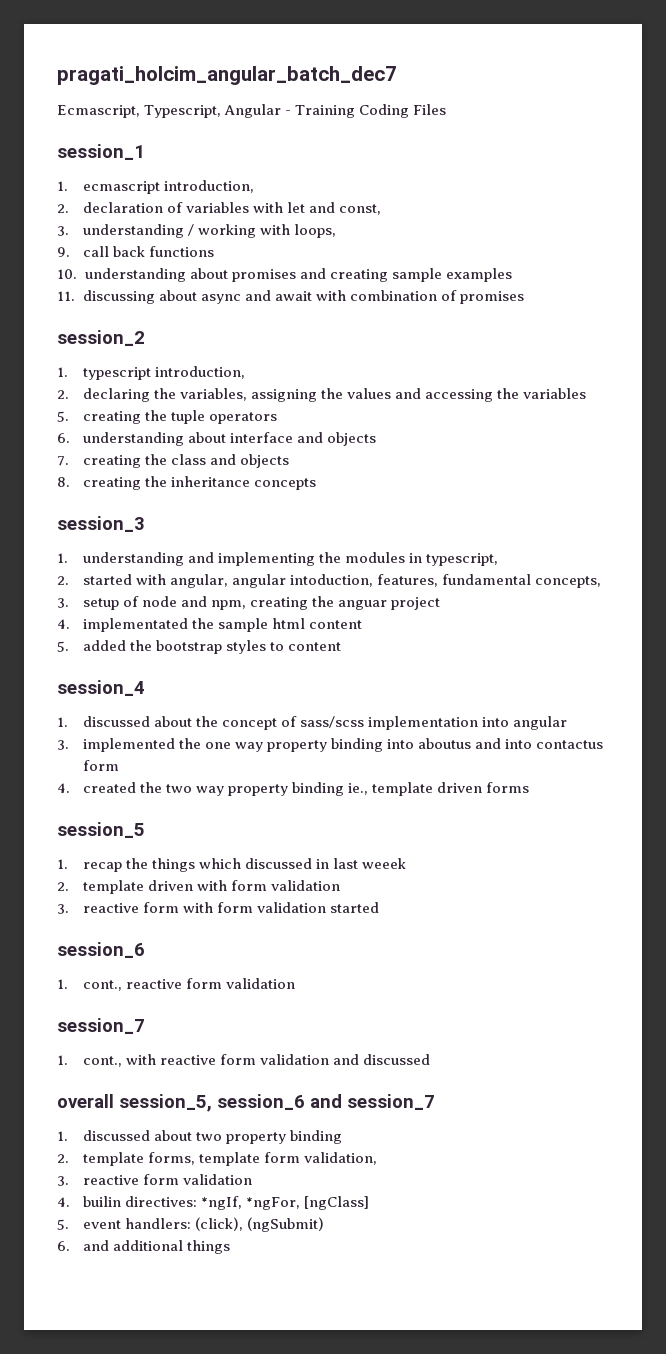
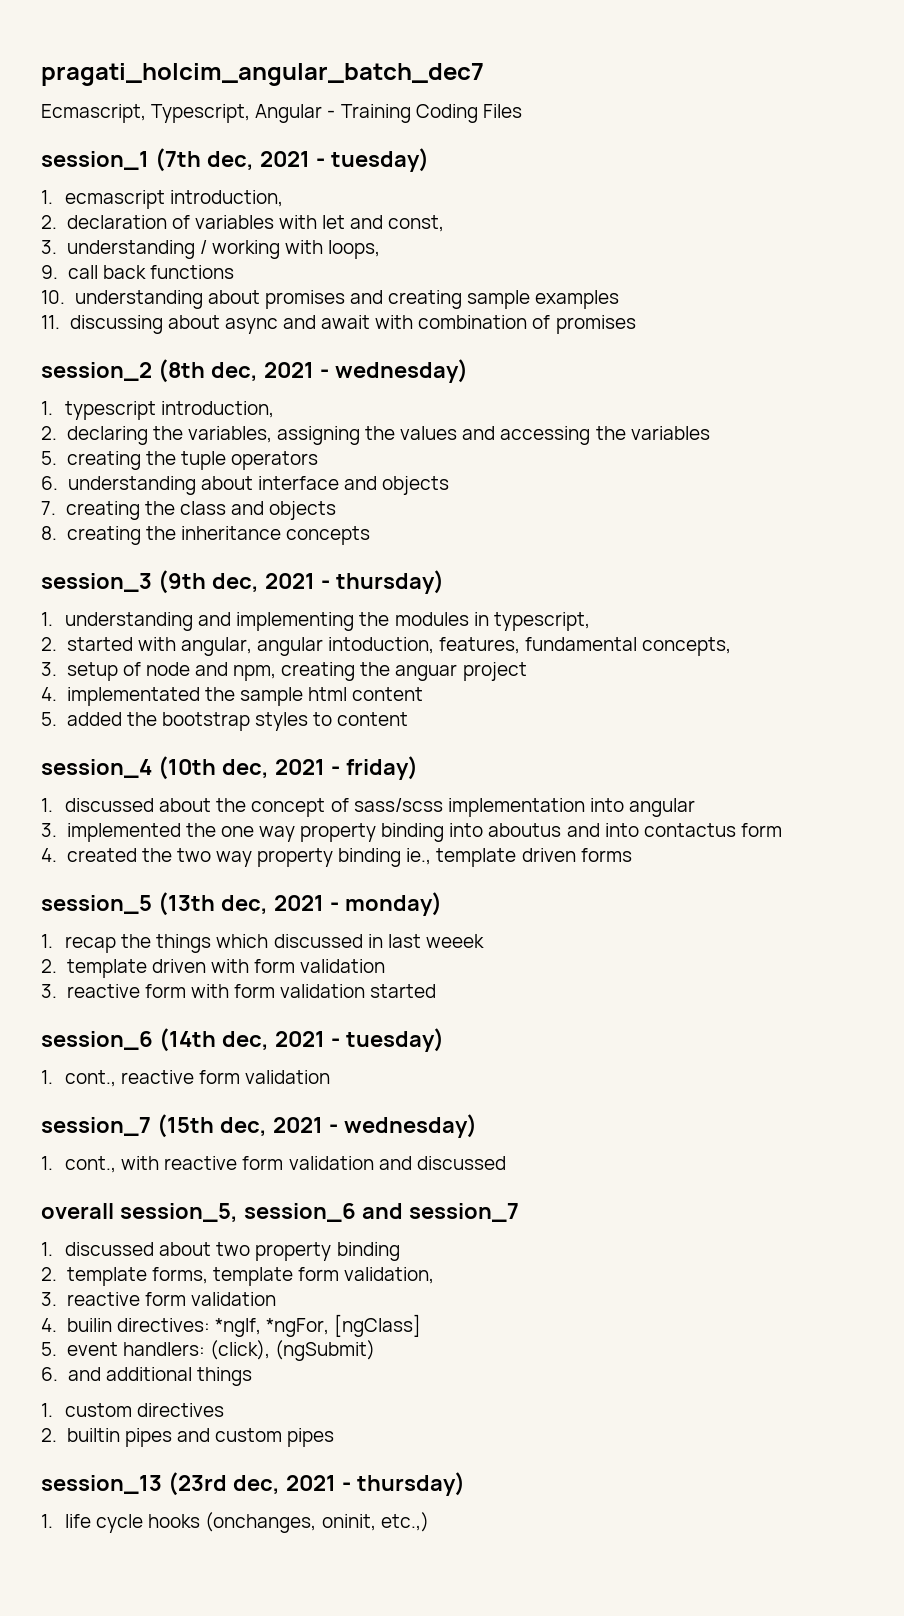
(145, 152) none -> [154,148,429,172] (7th dec, 2021 - tuesday)
(145, 338) none -> [157,359,468,383] (8th dec, 2021 - wednesday)
(145, 524) none -> [157,570,444,594] (9th dec, 2021 - thursday)
(145, 688) none -> [157,756,418,780] (10th dec, 2021 - friday)
(145, 830) none -> [157,892,442,916] (13th dec, 2021 - monday)
(145, 950) none -> [158,1028,444,1052] (14th dec, 2021 - tuesday)
(145, 1026) none -> [156,1114,477,1138] (15th dec, 2021 - wednesday)
(230, 1247) none -> [41,1403,225,1417] [41,1428,335,1447] [41,1472,465,1496] [41,1512,429,1533] // 1. custom directives // 2. builtin pipes and custom pipes // session_13 (23rd dec, 2021 - thursday) // 1. life cycle hooks (onchanges, oninit, etc.,)

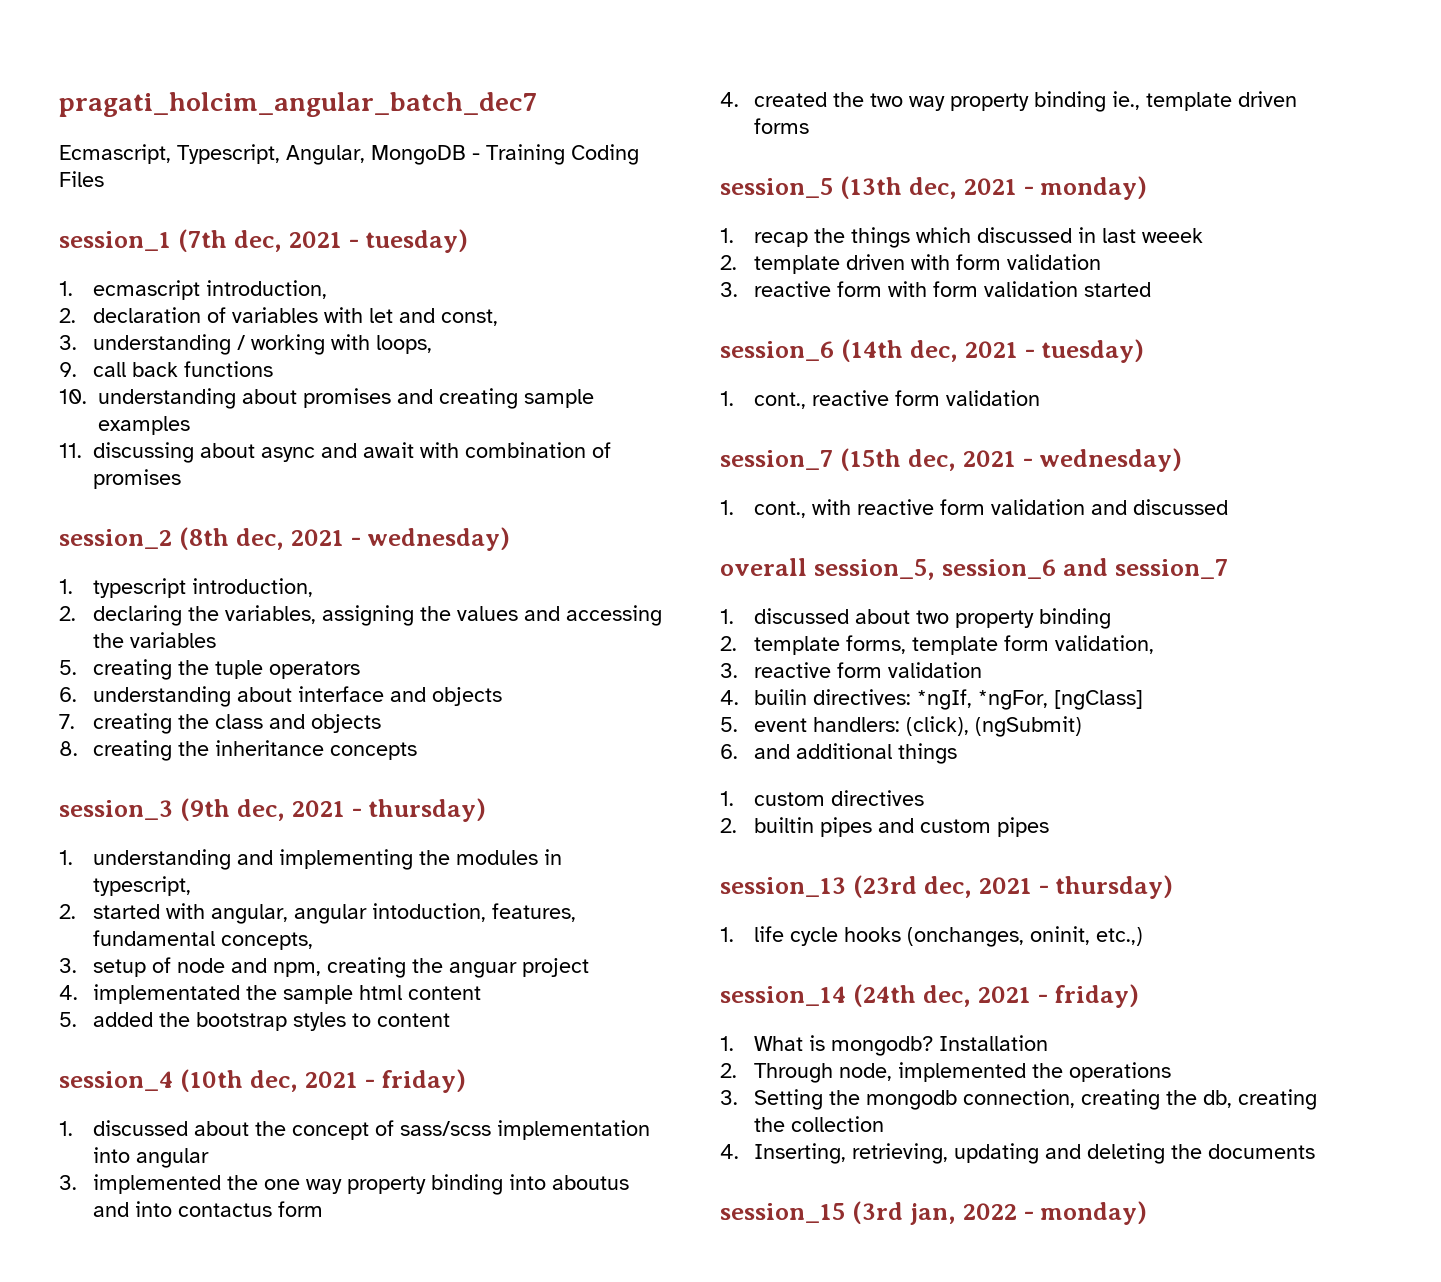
[255,104,323,123] Angular -> [286,145,466,165] Angular, MongoDB
(429, 1522) none -> [720,984,1140,1008] [720,1035,1049,1056] [720,1062,1172,1083] [720,1089,1318,1110] [754,1116,885,1132] [720,1143,1316,1164] [720,1201,1148,1225] // session_14 (24th dec, 2021 - friday) // 1. What is mongodb? Installation // 2. Through node, implemented the operations // 3. Setting the mongodb connection, creating the db, creating the collection // 4. Inserting, retrieving, updating and deleting the documents // session_15 (3rd jan, 2022 - monday)

